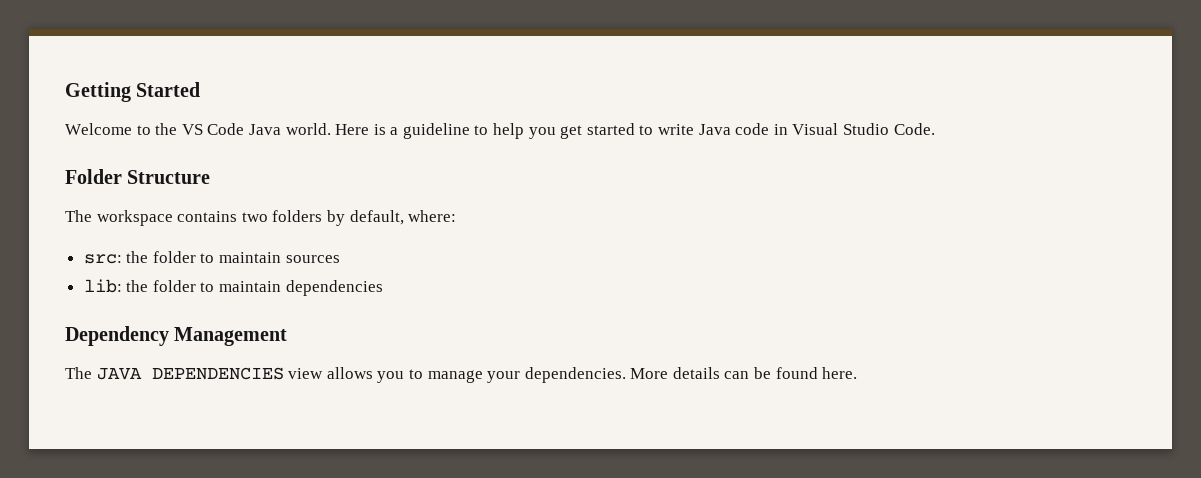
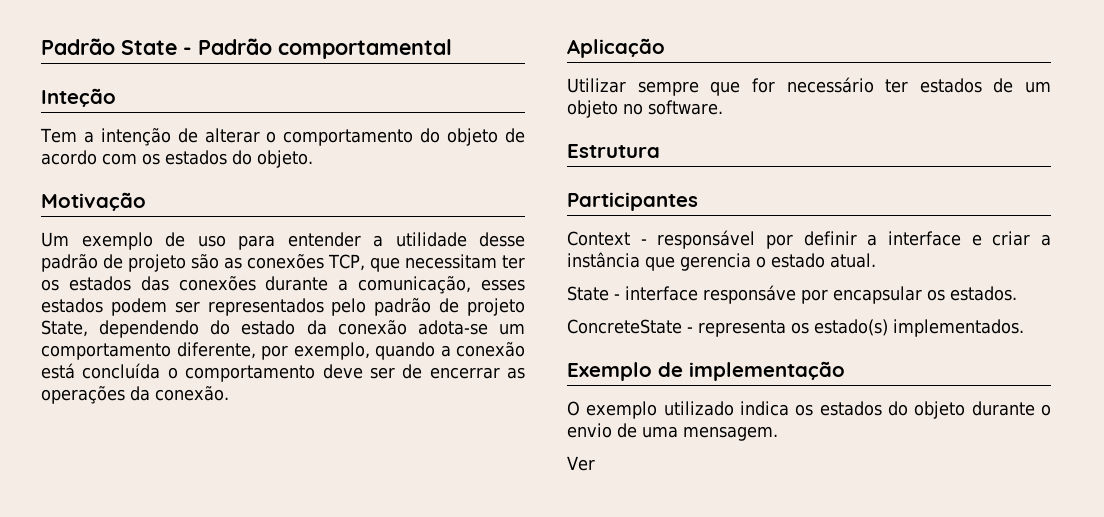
[65,82,201,102] [65,123,935,139] [65,169,211,184] [65,210,457,226] [83,251,340,264] [83,279,383,296] [65,326,288,346] [65,367,858,383] Getting Started // Welcome to the VS Code Java world. Here is a guideline to help you get started to write Java code in Visual Studio Code. // Folder Structure // The workspace contains two folders by default, where: // src: the folder to maintain sources // lib: the folder to maintain dependencies // Dependency Management // The JAVA DEPENDENCIES view allows you to manage your dependencies. More details can be found here. -> [41,38,452,59] [41,88,116,107] [40,128,525,146] [41,150,313,168] [41,192,146,211] [41,232,525,250] [41,254,525,272] [41,276,525,294] [41,298,525,316] [41,320,525,338] [41,342,525,360] [41,363,525,382] [41,386,229,404] [567,38,665,58] [567,77,1051,96] [567,100,723,118] [567,144,660,158] [567,192,698,211] [567,230,1051,249] [567,252,876,271] [567,285,1017,304] [567,319,1024,337] [567,361,845,381] [567,401,1051,419] [567,423,778,441] [567,456,595,471] Padrão State - Padrão comportamental // Inteção // Tem a intenção de alterar o comportamento do objeto de acordo com os estados do objeto. // Motivação // Um exemplo de uso para entender a utilidade desse padrão de projeto são as conexões TCP, que necessitam ter os estados das conexões durante a comunicação, esses estados podem ser representados pelo padrão de projeto State, dependendo do estado da conexão adota-se um comportamento diferente, por exemplo, quando a conexão está concluída o comportamento deve ser de encerrar as operações da conexão. // Aplicação // Utilizar sempre que for necessário ter estados de um objeto no software. // Estrutura // Participantes // Context - responsável por definir a interface e criar a instância que gerencia o estado atual. // State - interface responsáve por encapsular os estados. // ConcreteState - representa os estado(s) implementados. // Exemplo de implementação // O exemplo utilizado indica os estados do objeto durante o envio de uma mensagem. // Ver

